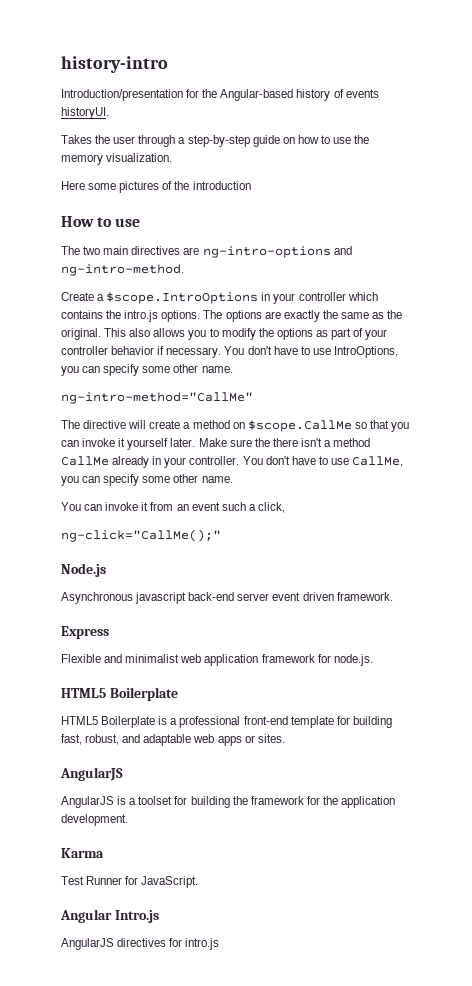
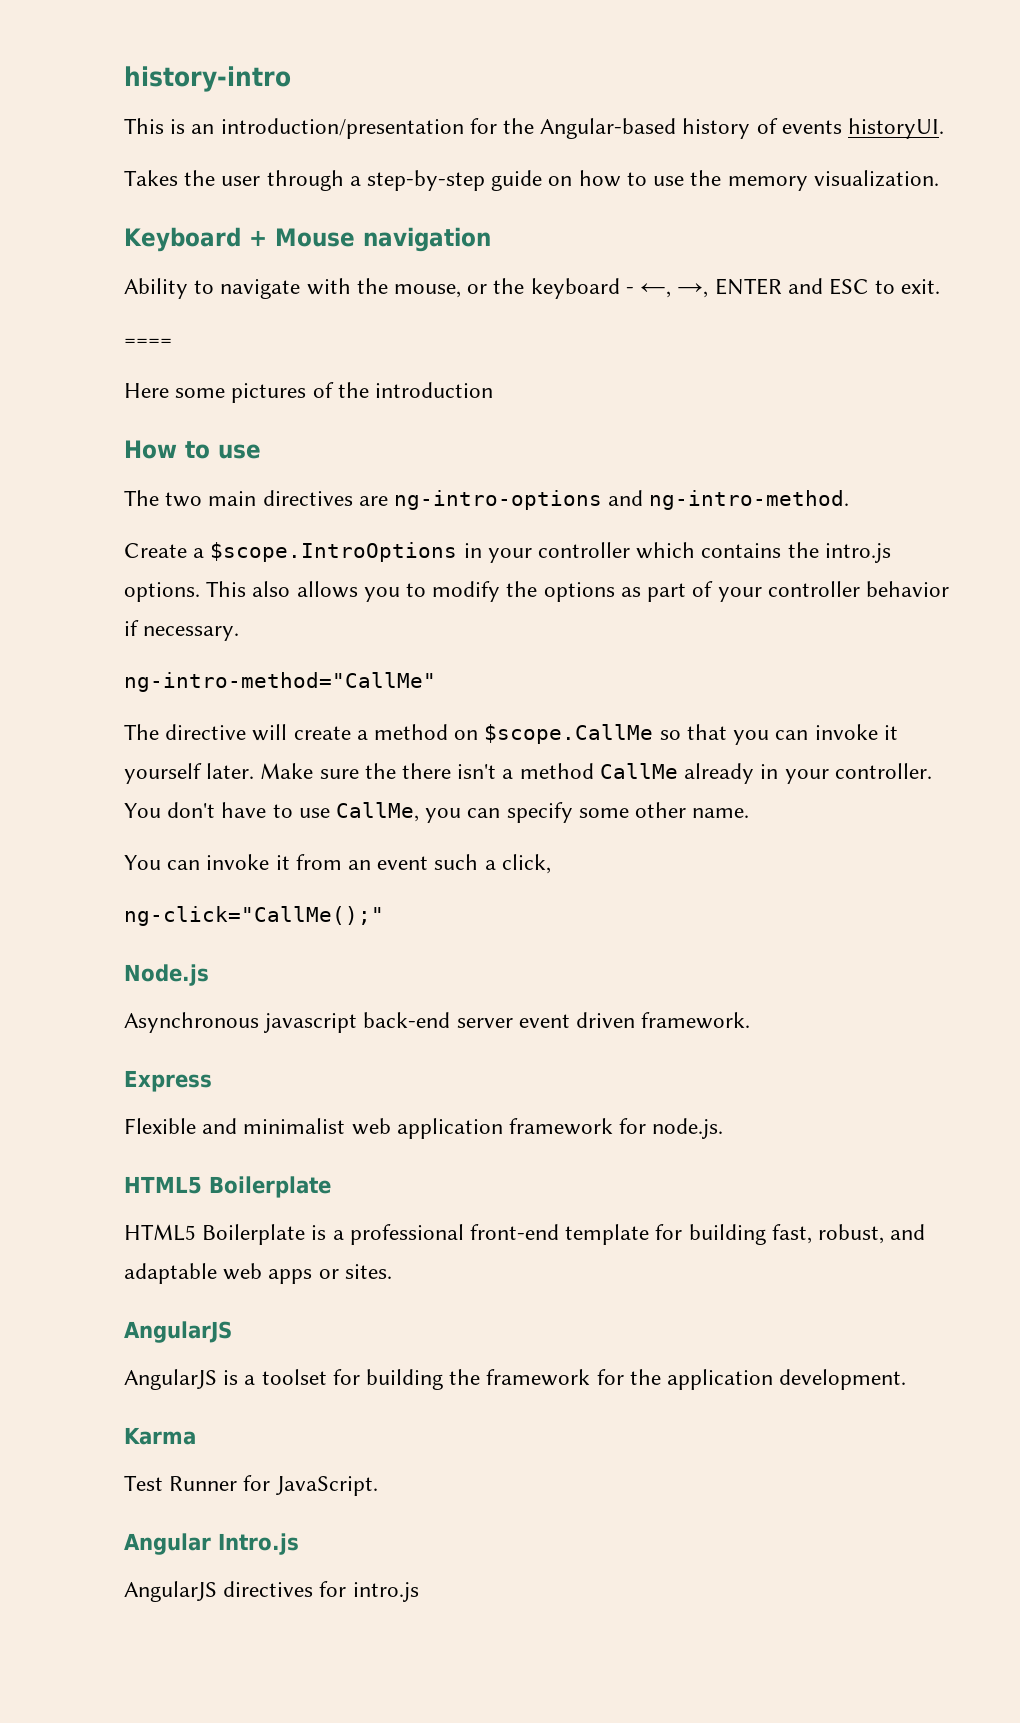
[61,89,183,101] Introduction/presentation -> [124,118,464,139] This is an introduction/presentation
(173, 157) none -> [124,227,491,252] [124,278,941,299] [124,338,172,346] // Keyboard + Mouse navigation // Ability to navigate with the mouse, or the keyboard - ←, →, ENTER and ESC to exit. // ====
[203,310,403,322] [61,328,101,340] The options are exactly the same as the original. -> (200, 592) none
[224,346,398,358] [61,364,233,376] You don't have to use IntroOptions, you can specify some other name. -> (240, 633) none

